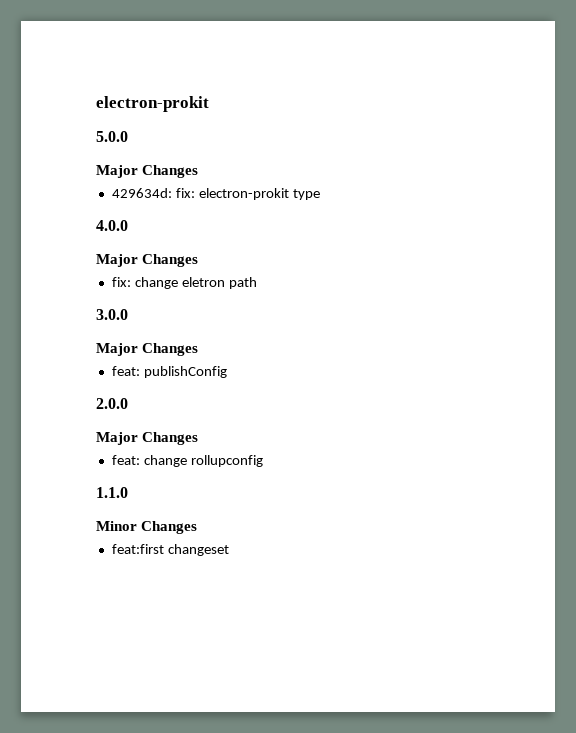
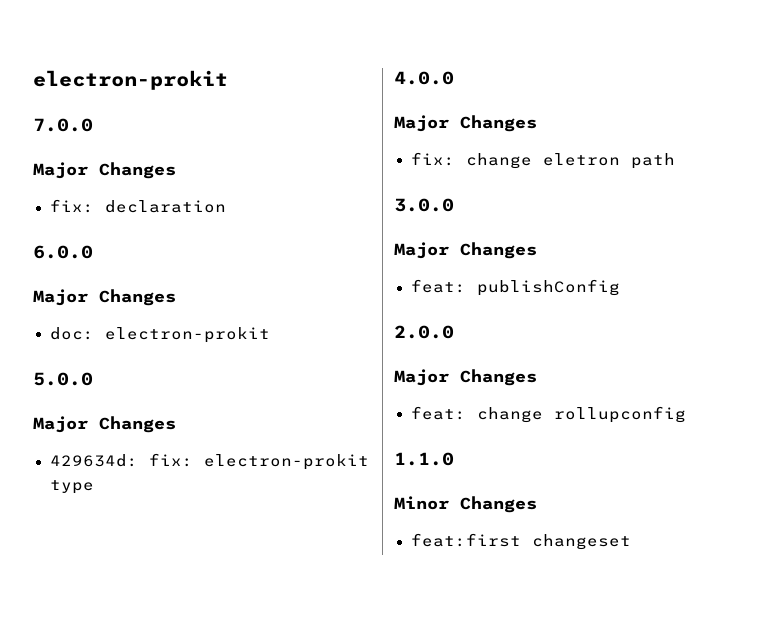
[96,96,209,112] electron-prokit -> [33,70,228,90] [33,118,93,132] [33,162,176,179] [49,199,226,213] [33,245,93,259] [33,289,176,306] [49,327,270,343] electron-prokit // 7.0.0 // Major Changes // fix: declaration // 6.0.0 // Major Changes // doc: electron-prokit

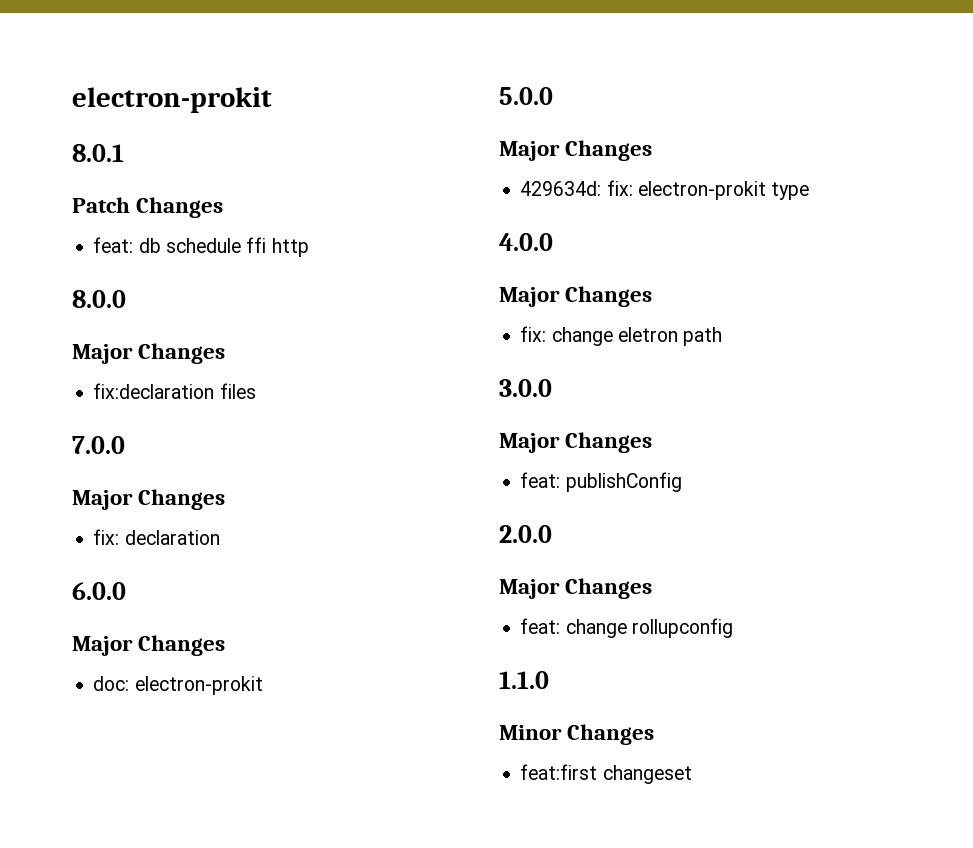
[33,70,228,90] electron-prokit -> [72,87,272,113] [72,144,124,162] [72,197,224,218] [93,237,309,257] [72,290,126,308] [72,343,226,364] [93,383,256,399] electron-prokit // 8.0.1 // Patch Changes // feat: db schedule ffi http // 8.0.0 // Major Changes // fix:declaration files

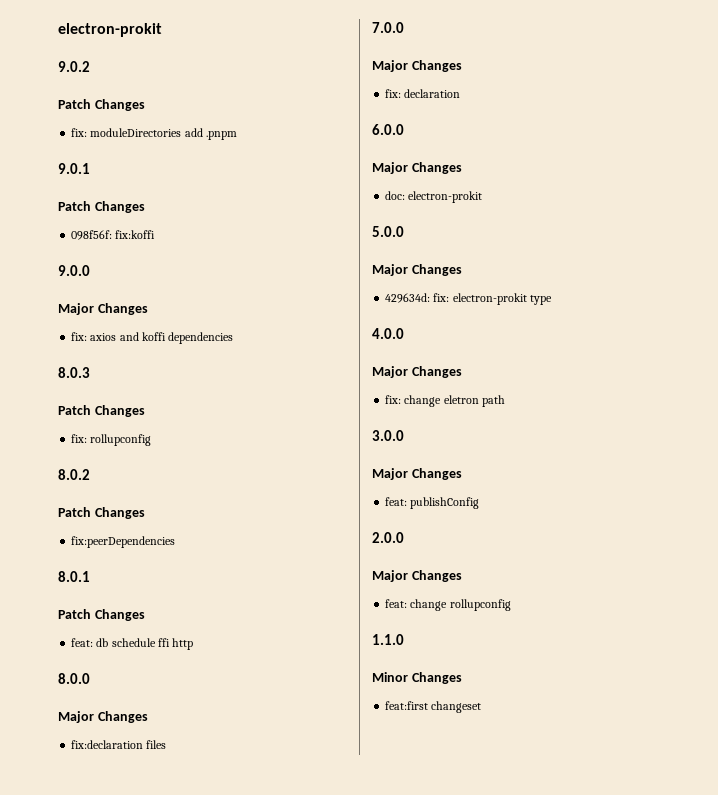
[72,87,272,113] electron-prokit -> [58,23,162,37] [58,61,90,72] [58,99,145,111] [71,128,237,140] [58,163,90,174] [58,201,145,213] [71,230,156,240] [58,265,90,276] [58,303,148,315] [71,332,234,344] [58,367,90,378] [58,405,145,417] [71,434,152,446] [58,469,90,480] [58,507,145,519] [71,536,176,548] electron-prokit // 9.0.2 // Patch Changes // fix: moduleDirectories add .pnpm // 9.0.1 // Patch Changes // 098f56f: fix:koffi // 9.0.0 // Major Changes // fix: axios and koffi dependencies // 8.0.3 // Patch Changes // fix: rollupconfig // 8.0.2 // Patch Changes // fix:peerDependencies

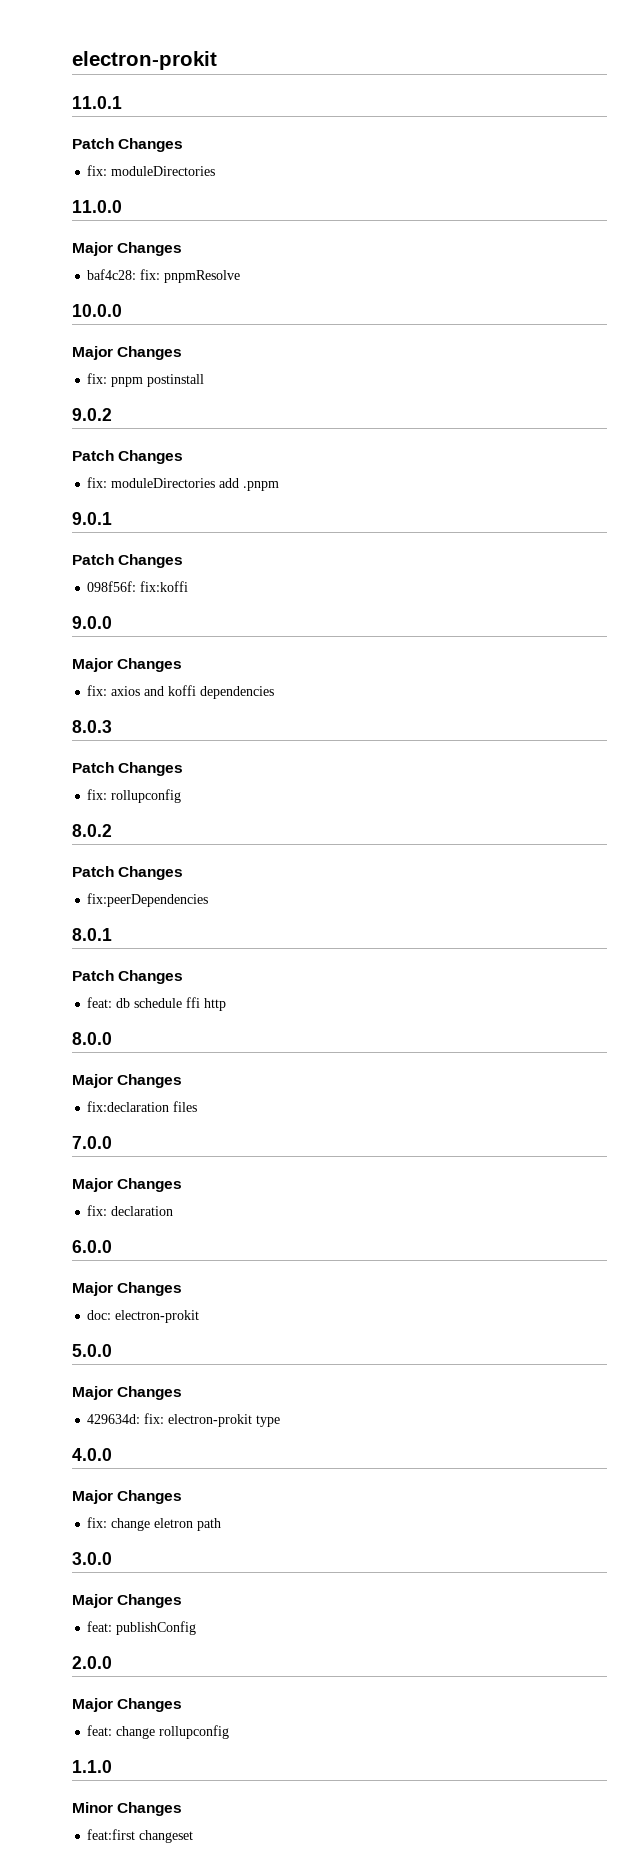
[58,23,162,37] electron-prokit -> [72,51,217,70] [72,96,122,109] [72,138,184,152] [87,165,216,176] [72,200,122,213] [72,242,183,256] [87,269,241,283] [72,304,122,317] [72,346,183,360] [87,373,205,387] electron-prokit // 11.0.1 // Patch Changes // fix: moduleDirectories // 11.0.0 // Major Changes // baf4c28: fix: pnpmResolve // 10.0.0 // Major Changes // fix: pnpm postinstall

